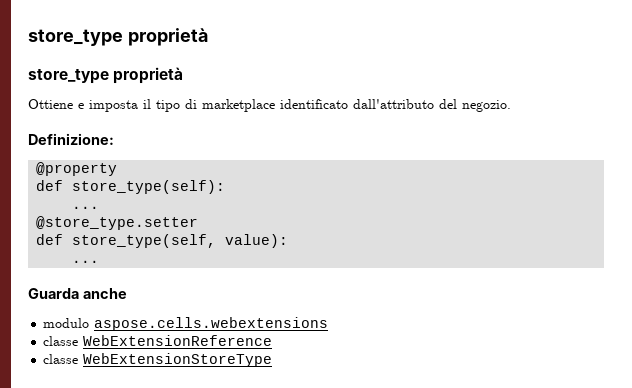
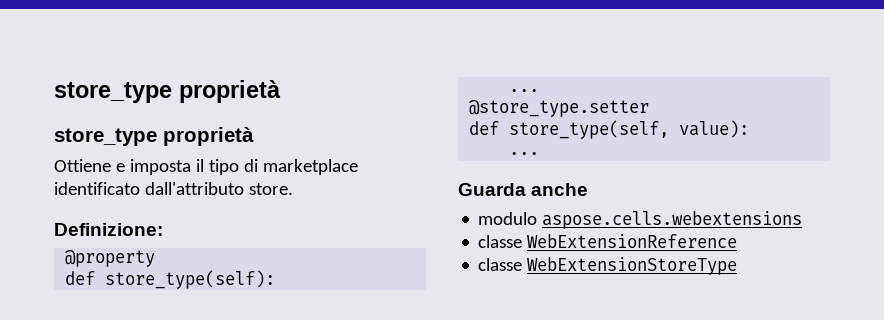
[439,99,511,112] del negozio. -> [248,183,293,195] store.

